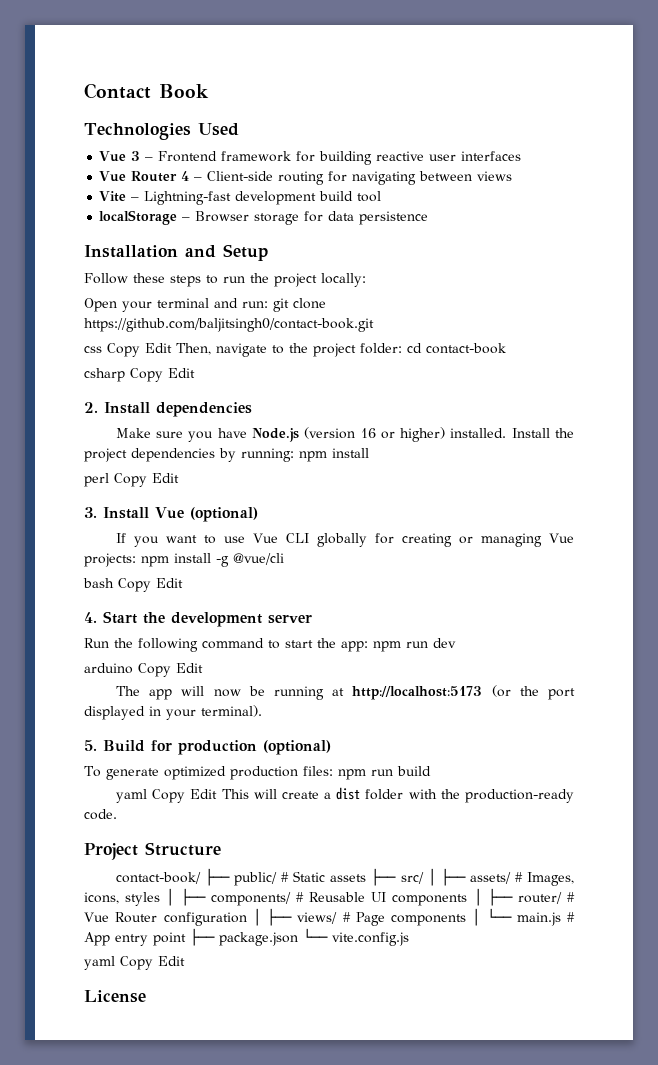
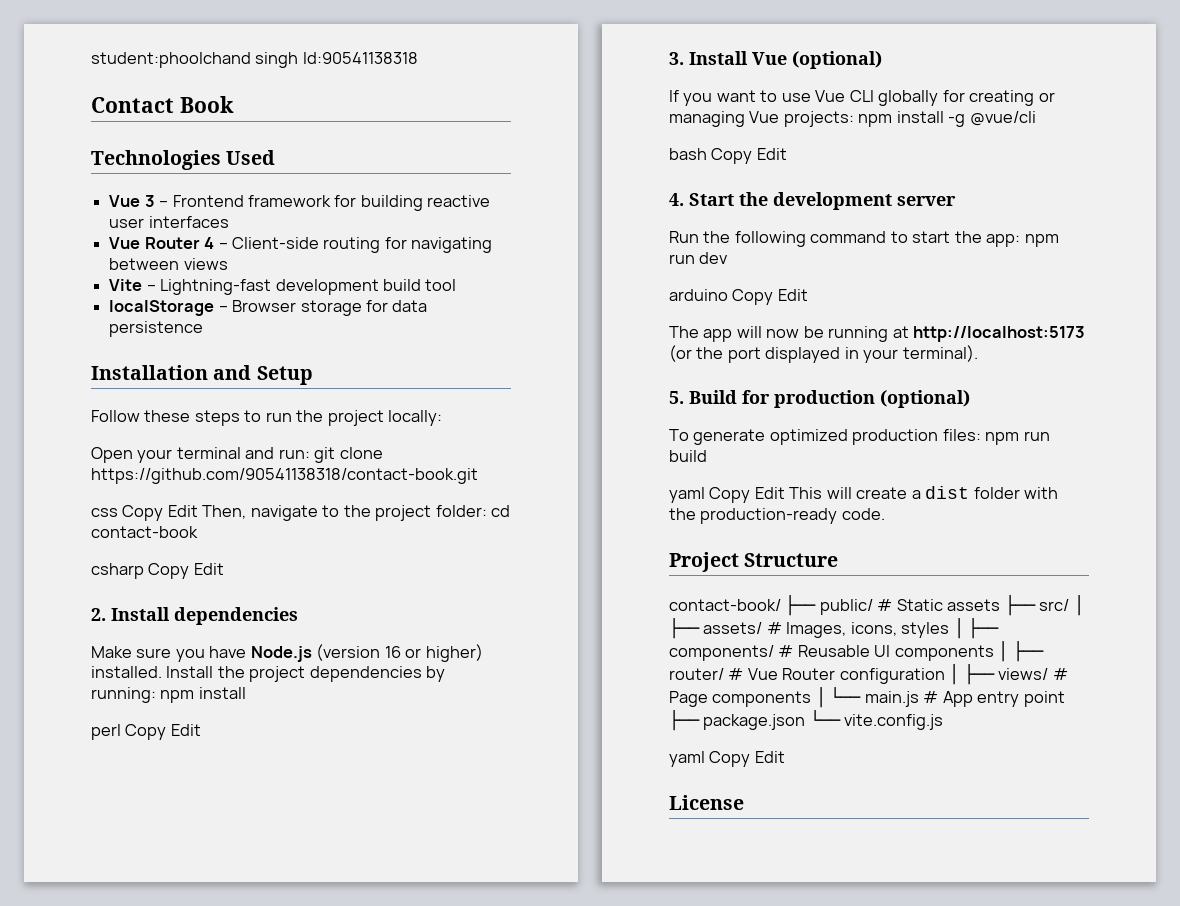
(84, 91) none -> [91,52,418,68] student:phoolchand singh Id:90541138318 //
[84,318,374,332] https://github.com/baljitsingh0/contact-book.git -> [91,468,478,484] https://github.com/90541138318/contact-book.git

